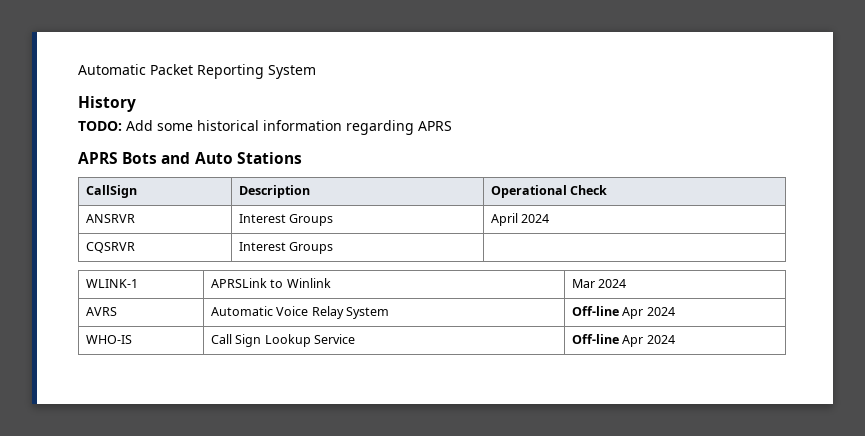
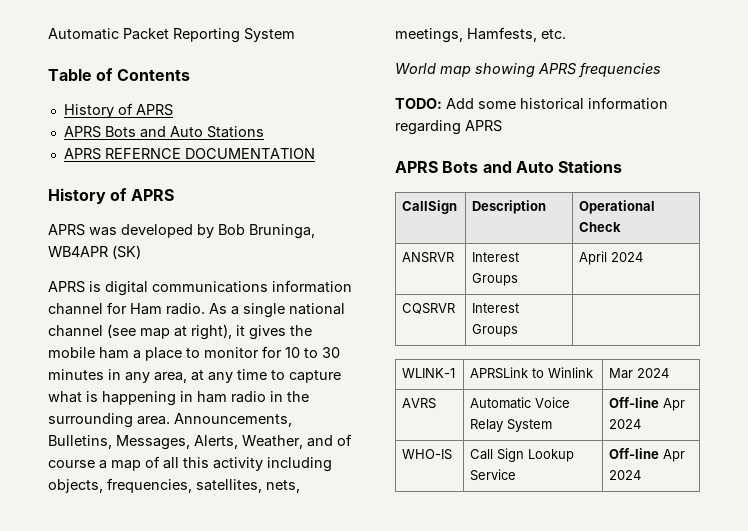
[78,96,136,112] History -> [48,68,190,81] [63,103,173,118] [63,126,264,138] [63,148,315,160] [48,188,174,204] [48,224,315,239] [48,245,141,259] [48,280,352,296] [48,302,345,318] [48,324,312,340] [48,346,340,361] [48,369,341,383] [48,391,309,406] [48,413,292,428] [48,434,352,450] [48,456,332,472] [48,478,300,493] [395,27,566,43] [395,62,661,78] Table of Contents // History of APRS // APRS Bots and Auto Stations // APRS REFERNCE DOCUMENTATION // History of APRS // APRS was developed by Bob Bruninga, WB4APR (SK) // APRS is digital communications information channel for Ham radio. As a single national channel (see map at right), it gives the mobile ham a place to monitor for 10 to 30 minutes in any area, at any time to capture what is happening in ham radio in the surrounding area. Announcements, Bulletins, Messages, Alerts, Weather, and of course a map of all this activity including objects, frequencies, satellites, nets, meetings, Hamfests, etc. // World map showing APRS frequencies

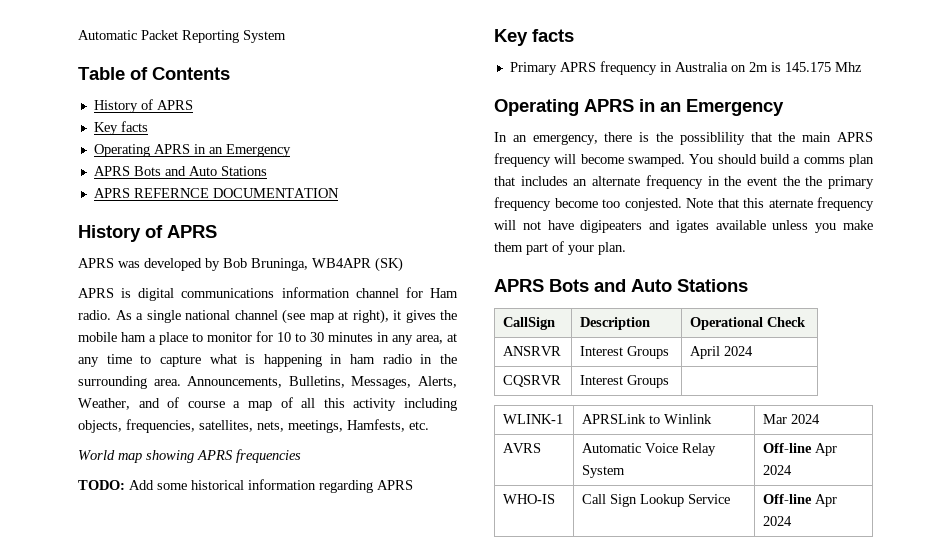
(173, 110) none -> [93,121,148,135] [93,144,291,157] // Key facts // Operating APRS in an Emergency
(502, 126) none -> [494,29,574,46] [509,61,862,75] [494,99,784,116] [494,132,873,145] [494,153,874,167] [494,175,874,189] [494,197,874,211] [494,220,873,233] [494,241,626,255] // Key facts // Primary APRS frequency in Australia on 2m is 145.175 Mhz // Operating APRS in an Emergency // In an emergency, there is the possiblility that the main APRS frequency will become swamped. You should build a comms plan that includes an alternate frequency in the event the the primary frequency become too conjested. Note that this aternate frequency will not have digipeaters and igates available unless you make them part of your plan.

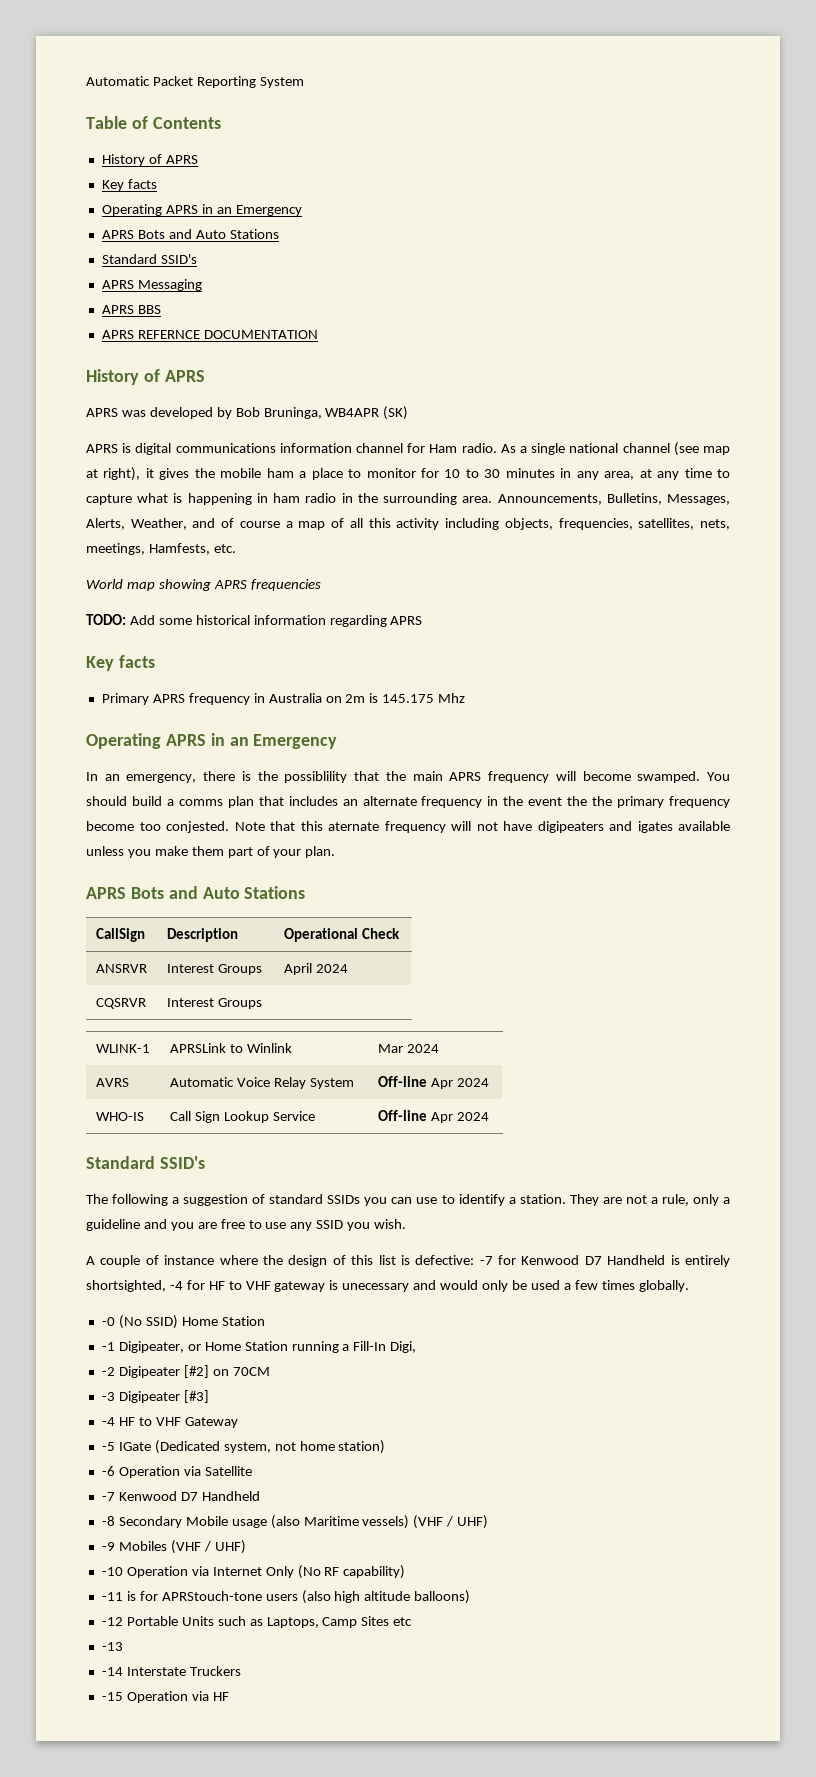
(267, 171) none -> [101,254,197,264] [101,279,202,291] [101,305,161,314] // Standard SSID's // APRS Messaging // APRS BBS
(793, 521) none -> [86,1156,205,1169] [86,1194,730,1206] [86,1219,407,1231] [86,1255,731,1267] [86,1280,689,1292] [101,1315,265,1329] [101,1341,417,1353] [101,1365,270,1378] [101,1390,209,1403] [101,1417,238,1428] [101,1440,386,1454] [101,1466,252,1478] [101,1491,260,1501] [101,1515,489,1529] [101,1540,246,1554] [101,1565,406,1579] [101,1590,471,1604] [101,1616,413,1628] [101,1642,123,1651] [101,1666,241,1676] [101,1691,229,1703] // Standard SSID's // The following a suggestion of standard SSIDs you can use to identify a station. They are not a rule, only a guideline and you are free to use any SSID you wish. // A couple of instance where the design of this list is defective: -7 for Kenwood D7 Handheld is entirely shortsighted, -4 for HF to VHF gateway is unecessary and would only be used a few times globally. // -0 (No SSID) Home Station // -1 Digipeater, or Home Station running a Fill-In Digi, // -2 Digipeater [#2] on 70CM // -3 Digipeater [#3] // -4 HF to VHF Gateway // -5 IGate (Dedicated system, not home station) // -6 Operation via Satellite // -7 Kenwood D7 Handheld // -8 Secondary Mobile usage (also Maritime vessels) (VHF / UHF) // -9 Mobiles (VHF / UHF) // -10 Operation via Internet Only (No RF capability) // -11 is for APRStouch-tone users (also high altitude balloons) // -12 Portable Units such as Laptops, Camp Sites etc // -13 // -14 Interstate Truckers // -15 Operation via HF

